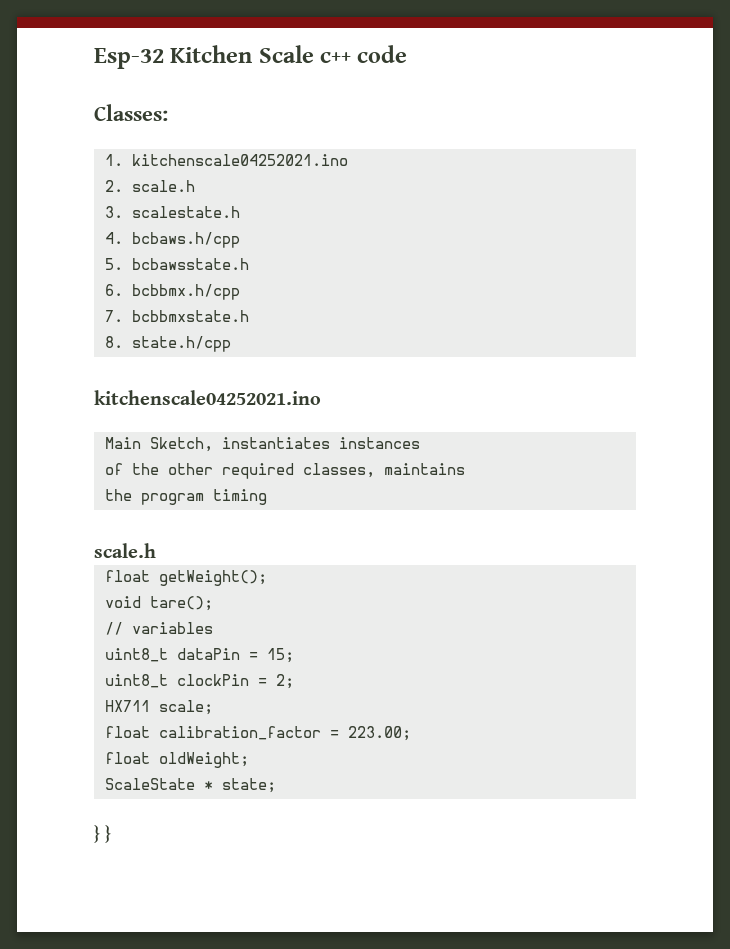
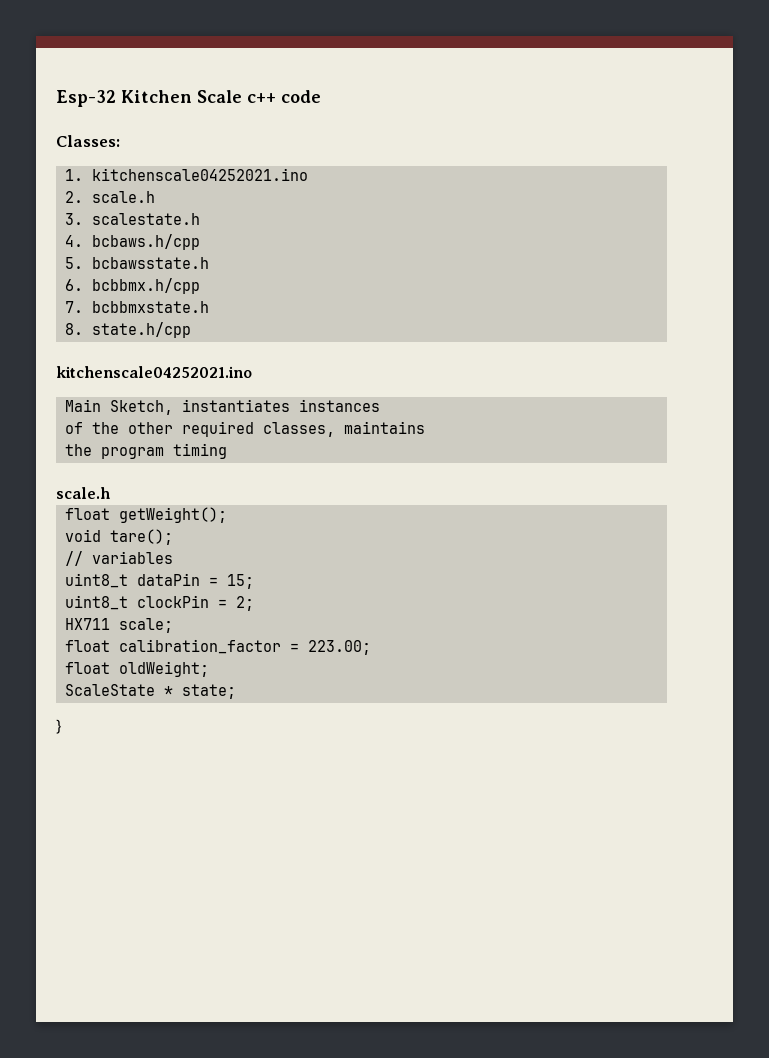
[104,825,111,843] } -> (61, 726) none

